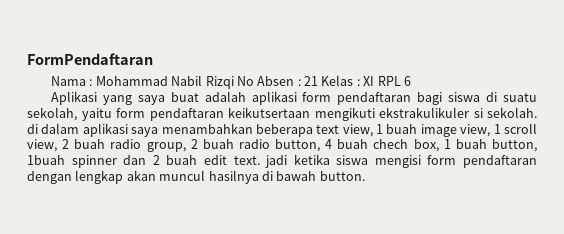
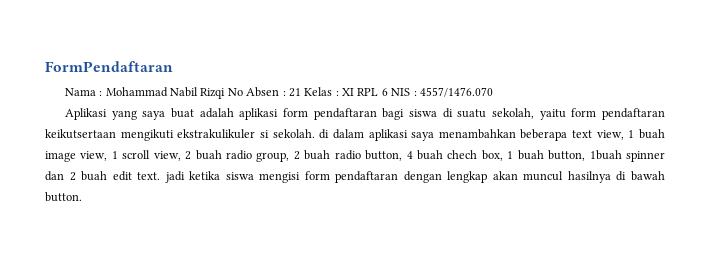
(411, 81) none -> [391,87,493,97] NIS : 4557/1476.070

